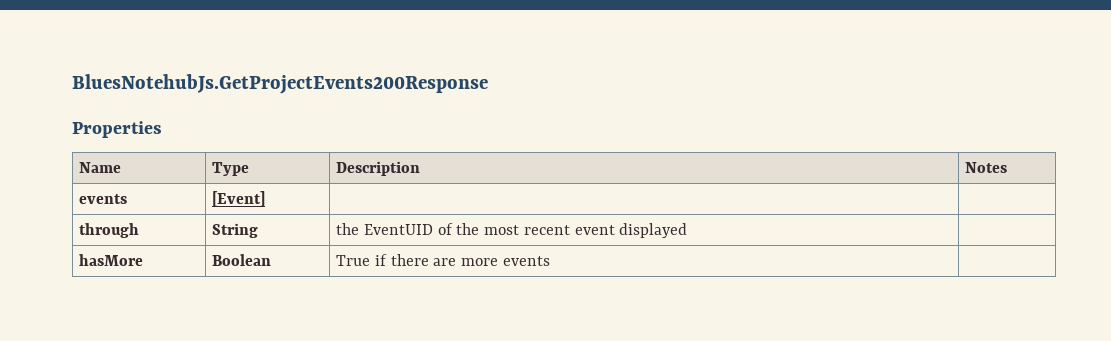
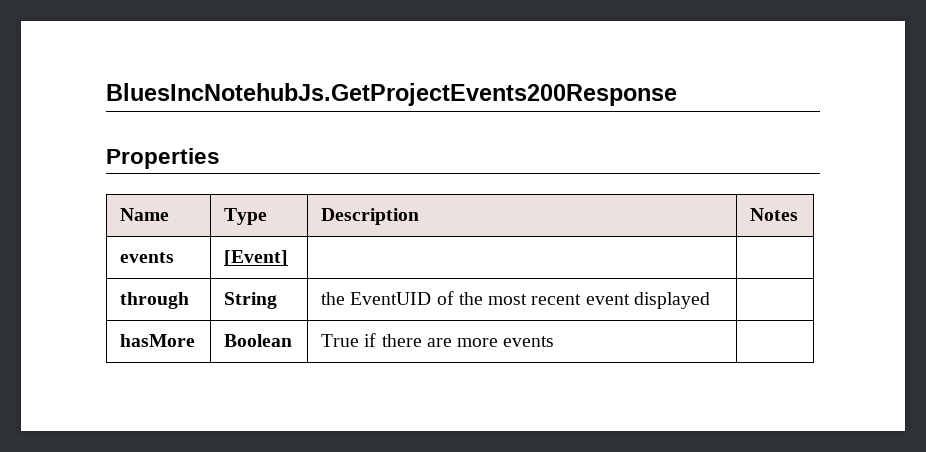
[72,74,488,94] BluesNotehubJs.GetProjectEvents200Response -> [106,83,677,106] BluesIncNotehubJs.GetProjectEvents200Response

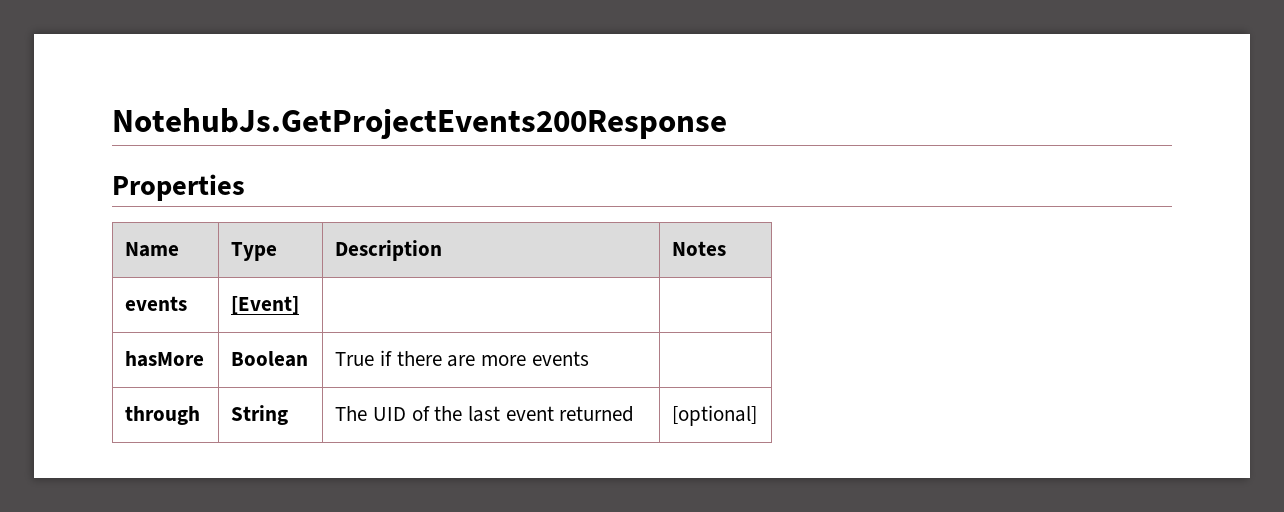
[106,83,677,106] BluesIncNotehubJs.GetProjectEvents200Response -> [112,108,727,139] NotehubJs.GetProjectEvents200Response
[120,292,190,309] [224,292,278,309] [321,291,710,309] // through | String | the EventUID of the most recent event displayed | -> (300, 305) none
(555, 341) none -> [125,406,201,425] [231,405,289,425] [335,406,635,422] [672,405,758,426] // through | String | The UID of the last event returned | [optional]

